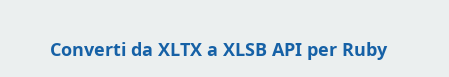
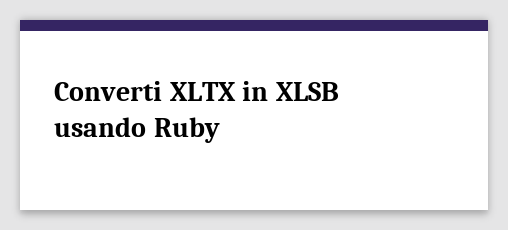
[131,42,337,60] da XLTX a XLSB API per -> [169,81,339,101] [54,117,146,137] XLTX in XLSB usando

